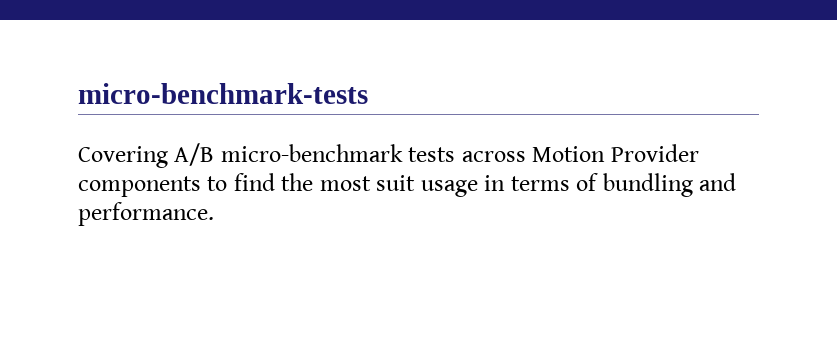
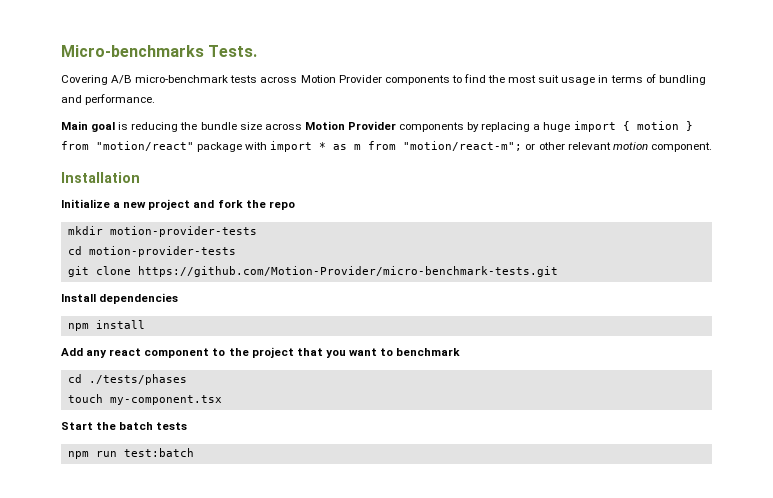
[78,83,368,104] micro-benchmark-tests -> [61,45,258,57] Micro-benchmarks Tests.
(214, 214) none -> [61,121,693,132] [61,141,712,152] [61,172,140,183] [61,199,295,210] [67,226,257,237] [67,246,236,257] [67,266,558,277] [61,293,179,304] [67,320,145,331] [61,347,461,358] [67,374,187,385] [67,394,222,405] [61,422,188,430] [67,448,194,459] // Main goal is reducing the bundle size across Motion Provider components by replacing a huge import { motion } from "motion/react" package with import * as m from "motion/react-m"; or other relevant motion component. // Installation // Initialize a new project and fork the repo // mkdir motion-provider-tests // cd motion-provider-tests // git clone https://github.com/Motion-Provider/micro-benchmark-tests.git // Install dependencies // npm install // Add any react component to the project that you want to benchmark // cd ./tests/phases // touch my-component.tsx // Start the batch tests // npm run test:batch

